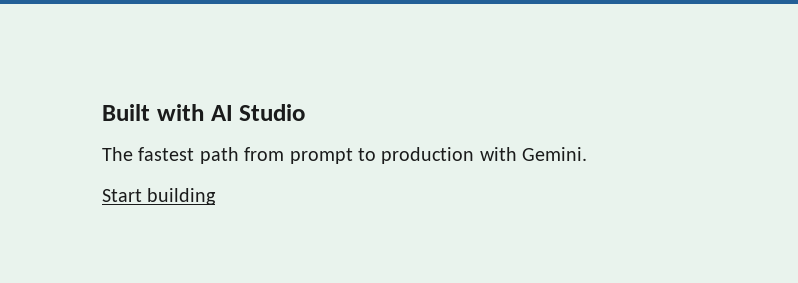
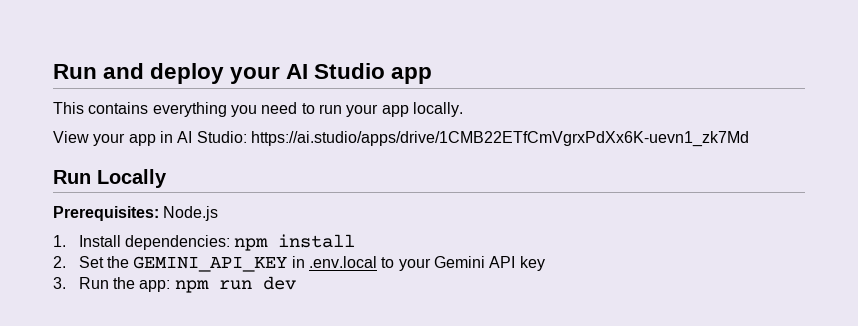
[102,104,306,121] [102,147,588,164] [102,188,217,205] Built with AI Studio // The fastest path from prompt to production with Gemini. // Start building -> [53,63,433,84] [53,102,463,117] [53,131,749,147] [53,169,167,188] [53,206,219,221] [53,234,356,251] [53,256,545,272] [53,276,296,293] Run and deploy your AI Studio app // This contains everything you need to run your app locally. // View your app in AI Studio: https://ai.studio/apps/drive/1CMB22ETfCmVgrxPdXx6K-uevn1_zk7Md // Run Locally // Prerequisites: Node.js // 1. Install dependencies: npm install // 2. Set the GEMINI_API_KEY in .env.local to your Gemini API key // 3. Run the app: npm run dev

